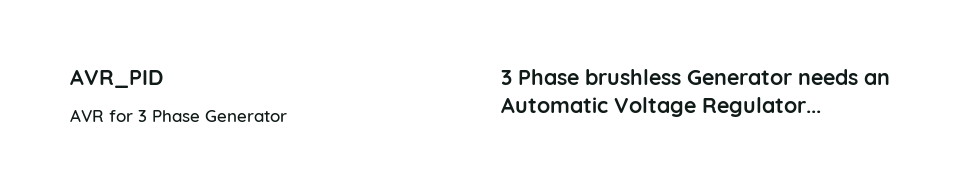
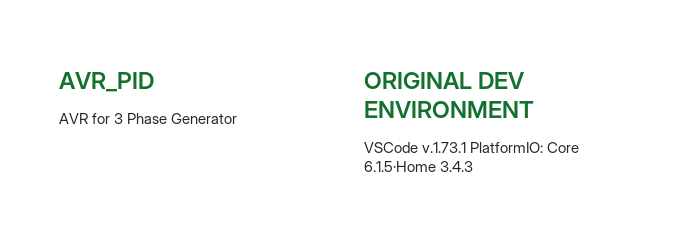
[501,69,890,85] [501,97,821,117] 3 Phase brushless Generator needs an Automatic Voltage Regulator... -> [364,72,526,89] [364,101,534,118] [364,142,580,153] [364,161,474,172] ORIGINAL DEV ENVIRONMENT // VSCode v.1.73.1 PlatformIO: Core 6.1.5·Home 3.4.3

